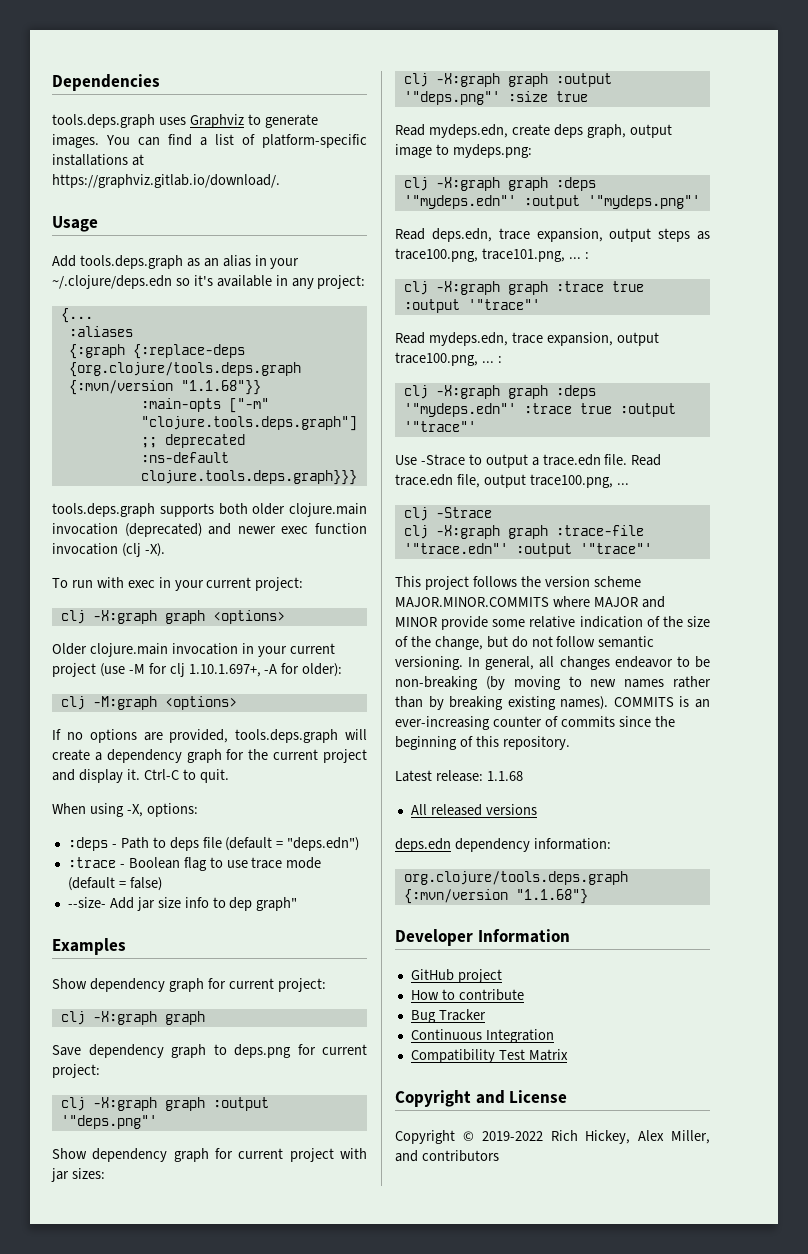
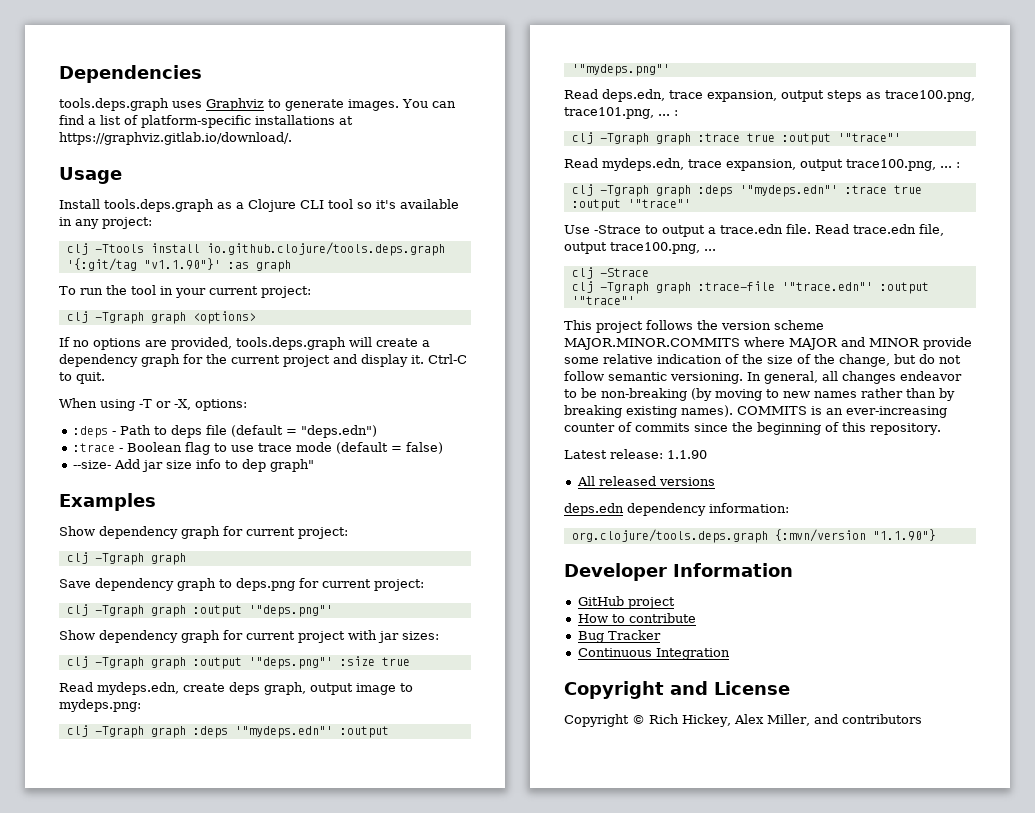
[52,255,76,267] Add -> [59,199,100,209] Install
[203,255,300,269] [52,275,172,289] an alias in your ~/.clojure/deps.edn -> [236,199,353,212] a Clojure CLI tool
[60,308,93,323] [68,326,133,337] [68,344,245,359] [68,362,301,377] [68,380,261,395] [140,398,269,413] [140,416,357,431] [140,434,245,448] [140,452,229,463] [140,470,357,485] [52,503,367,517] [52,523,367,537] [52,543,165,557] {... // :aliases // {:graph {:replace-deps {org.clojure/tools.deps.graph {:mvn/version "1.1.68"}} // :main-opts ["-m" "clojure.tools.deps.graph"] ;; deprecated // :ns-default clojure.tools.deps.graph}}} // tools.deps.graph supports both older clojure.main invocation (deprecated) and newer exec function invocation (clj -X). -> [66,242,445,256] [66,258,291,272] clj -Ttools install io.github.clojure/tools.deps.graph '{:git/tag "v1.1.90"}' :as graph
[96,577,155,588] with exec -> [106,285,156,295] the tool
[92,610,157,624] -X:graph -> [94,312,144,324] -Tgraph
[52,643,335,657] [52,663,343,677] [60,696,237,710] // Older clojure.main invocation in your current project (use -M for clj 1.10.1.697+, -A for older): // clj -M:graph <options> -> (256, 317) none
(124, 810) none -> [139,399,171,408] -T or
[92,1011,157,1025] -X:graph -> [94,553,144,565] -Tgraph
[92,1097,157,1111] -X:graph -> [94,605,144,617] -Tgraph
[435,73,500,87] -X:graph -> [94,657,144,669] -Tgraph
[435,177,500,191] -X:graph -> [94,726,144,738] -Tgraph
[435,281,500,295] -X:graph -> [599,133,649,145] -Tgraph
[435,385,500,399] -X:graph -> [599,185,649,197] -Tgraph
[435,525,500,539] -X:graph -> [599,282,649,294] -Tgraph
[486,771,523,781] 1.1.68 -> [667,450,707,459] 1.1.90
[515,889,588,904] "1.1.68"} -> [872,529,936,541] "1.1.90"}
[410,1049,568,1063] // Compatibility Test Matrix -> (730, 654) none
[481,1131,543,1141] 2019-2022 -> (645, 719) none

